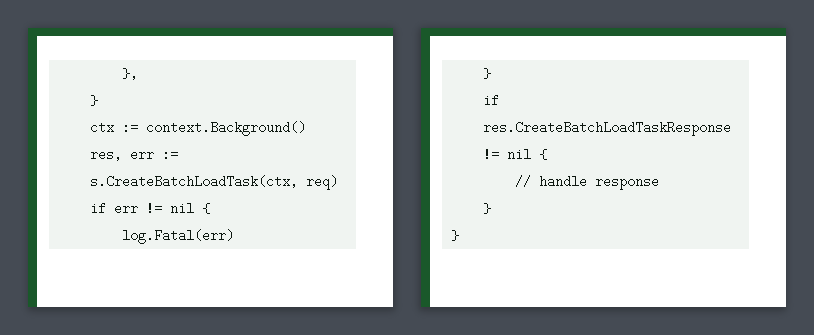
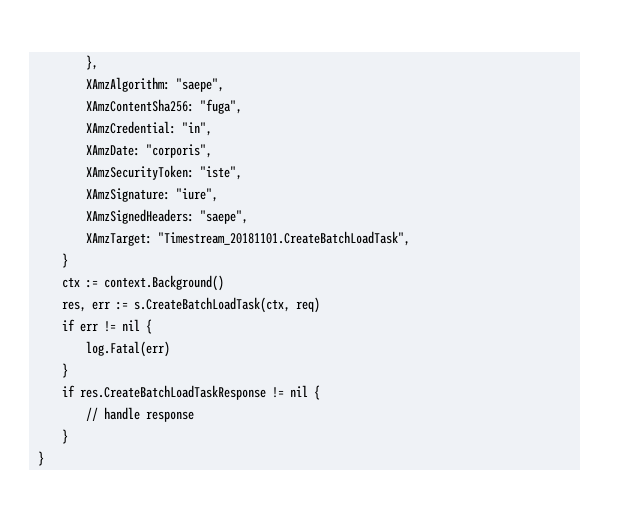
(138, 73) none -> [86,77,224,92] [86,99,242,114] [86,121,212,136] [86,144,212,158] [86,165,242,180] [86,188,218,202] [86,209,248,224] [86,231,410,246] // XAmzAlgorithm: "saepe", // XAmzContentSha256: "fuga", // XAmzCredential: "in", // XAmzDate: "corporis", // XAmzSecurityToken: "iste", // XAmzSignature: "iure", // XAmzSignedHeaders: "saepe", // XAmzTarget: "Timestream_20181101.CreateBatchLoadTask",

